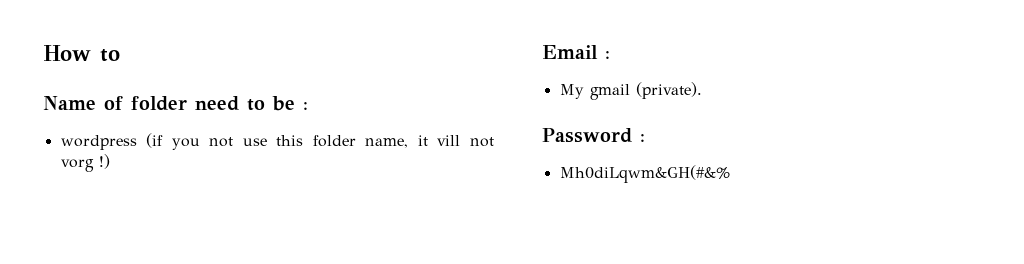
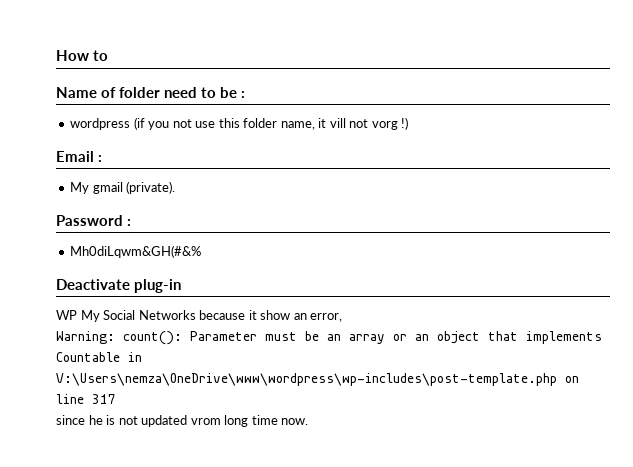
(730, 174) none -> [56,279,181,293] [56,310,343,322] [56,331,602,345] [56,352,142,362] [56,373,579,386] [56,394,116,404] [56,415,309,427] // Deactivate plug-in // WP My Social Networks because it show an error, // Warning: count(): Parameter must be an array or an object that implements Countable in V:\Users\nemza\OneDrive\www\wordpress\wp-includes\post-template.php on line 317 // since he is not updated vrom long time now.

